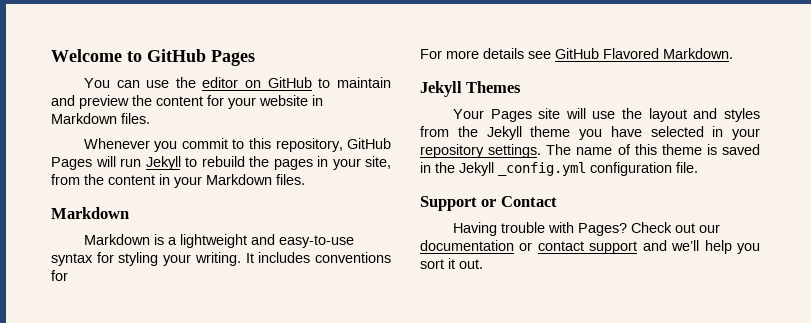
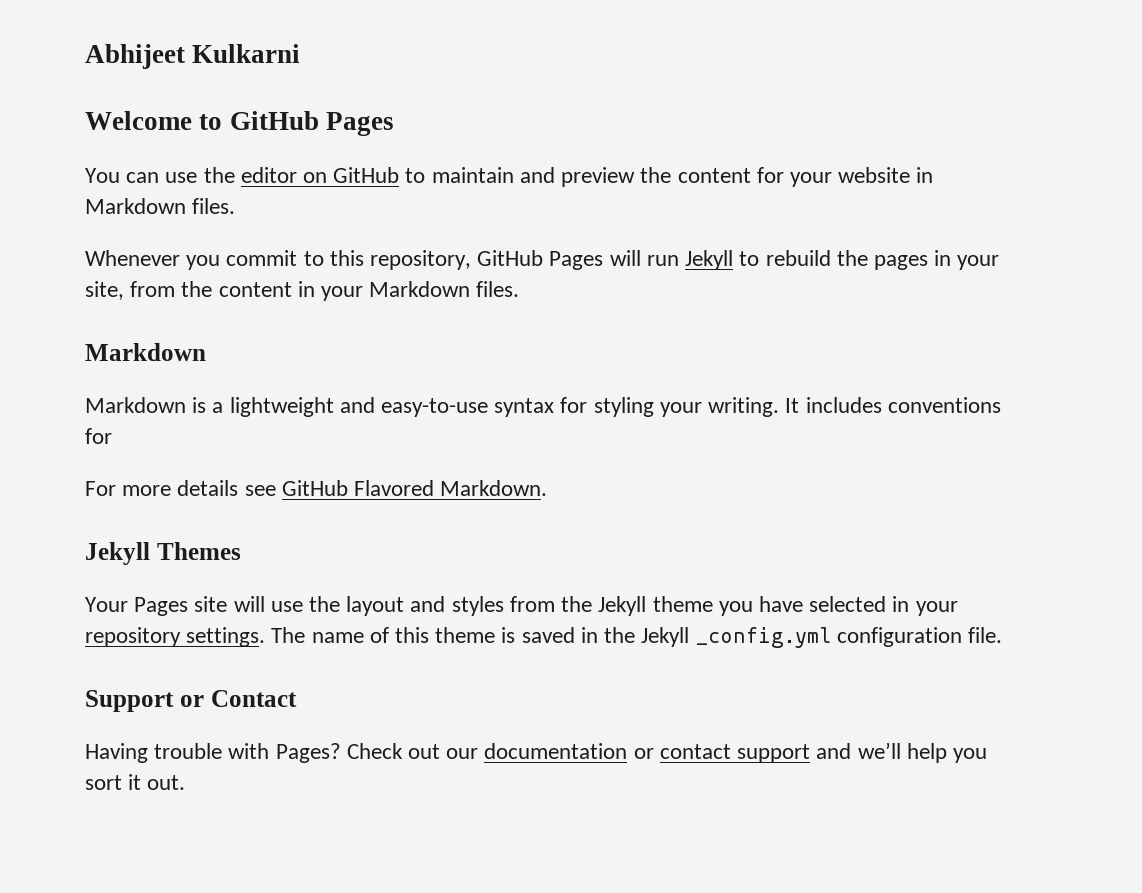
(51, 55) none -> [85,44,301,69] Abhijeet Kulkarni //

